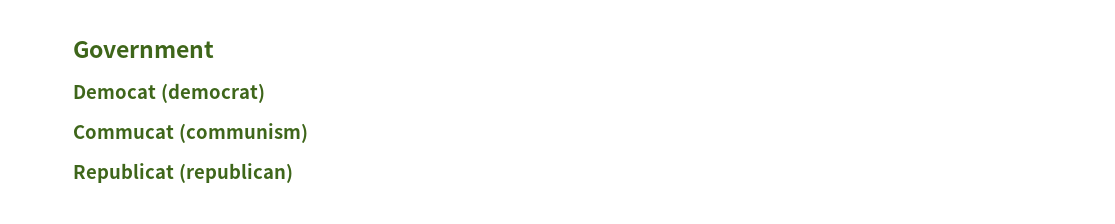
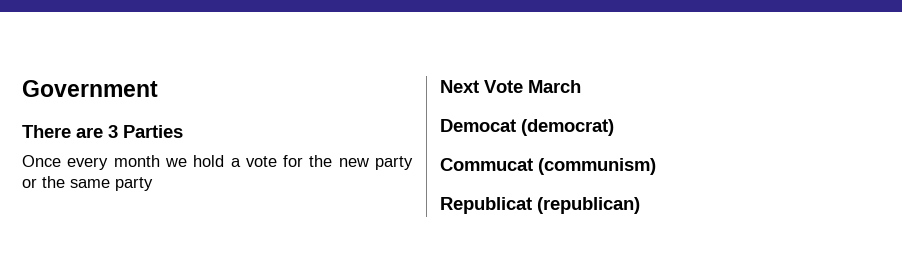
(214, 49) none -> [22,125,183,138] [22,155,414,170] [22,176,153,191] [440,80,581,93] // There are 3 Parties // Once every month we hold a vote for the new party or the same party // Next Vote March

